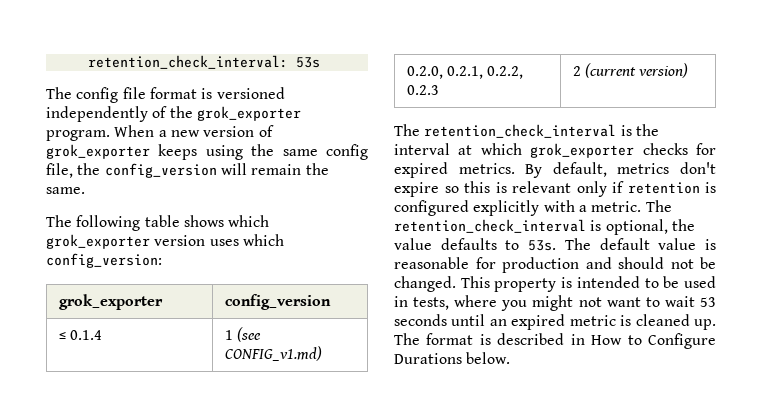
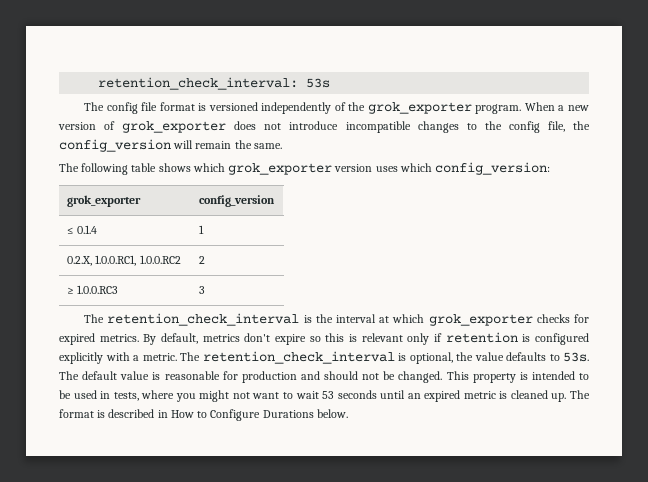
[158,144,318,160] keeps using the same -> [234,121,502,133] does not introduce incompatible changes to the
[236,327,261,342] [224,346,322,361] [406,66,524,79] [406,85,439,95] [572,63,689,78] (see CONFIG_v1.md) // 0.2.0, 0.2.1, 0.2.2, 0.2.3 | 2 (current version) -> [67,255,181,266] [199,256,206,264] [67,285,119,294] [199,286,206,294] // 0.2.X, 1.0.0.RC1, 1.0.0.RC2 | 2 // ≥ 1.0.0.RC3 | 3

